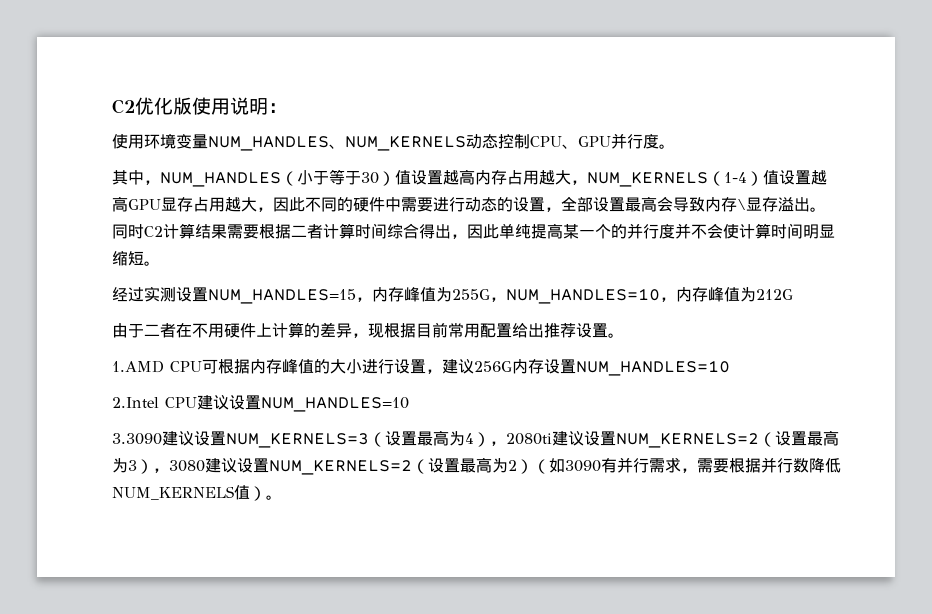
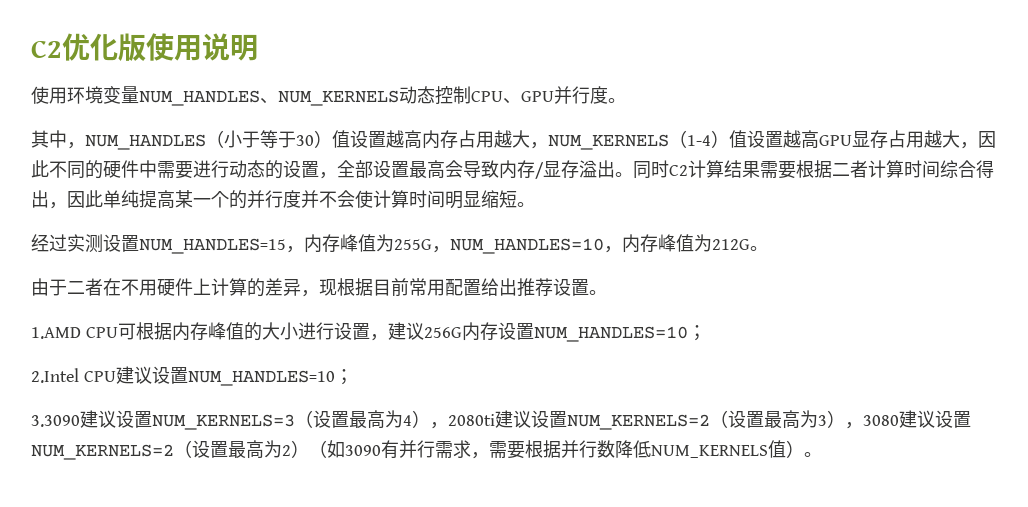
[268,103,287,113] ： -> (258, 47) none
[737,199,746,210] \ -> [535,162,544,179] /
(793, 294) none -> [750,246,768,251] 。
(730, 368) none -> [687,325,706,341] ；
(409, 404) none -> [334,369,353,385] ；

